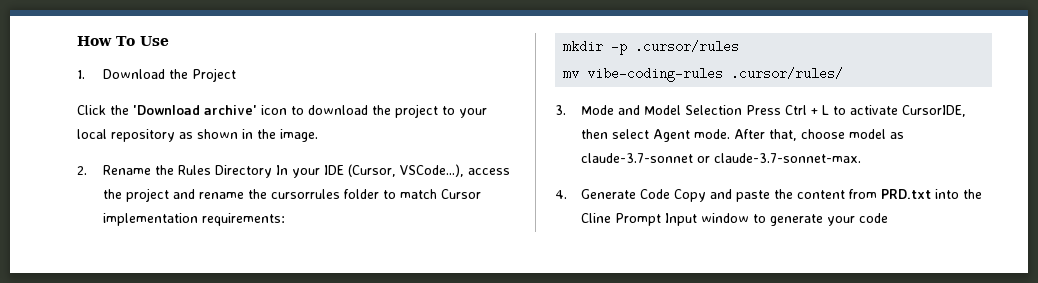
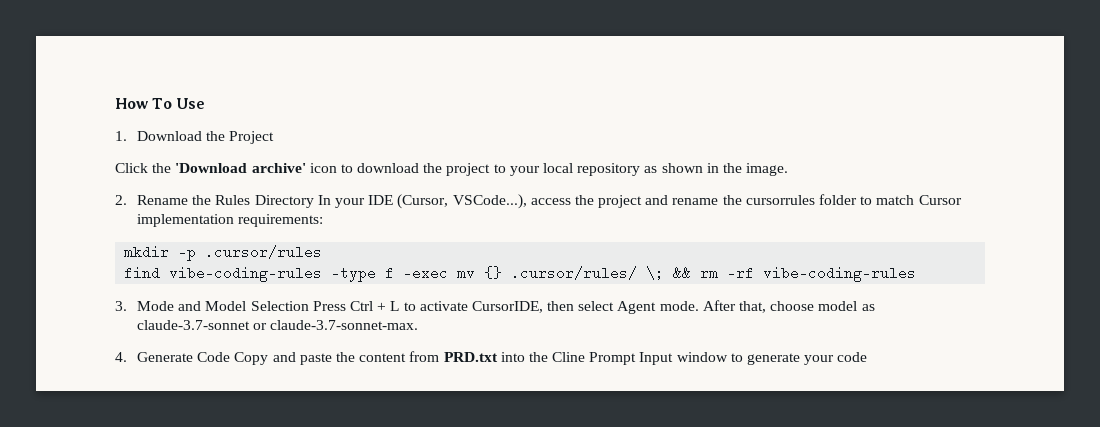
[563,67,844,82] mv vibe-coding-rules .cursor/rules/ -> [124,266,917,282] find vibe-coding-rules -type f -exec mv {} .cursor/rules/ \; && rm -rf vibe-coding-rules

